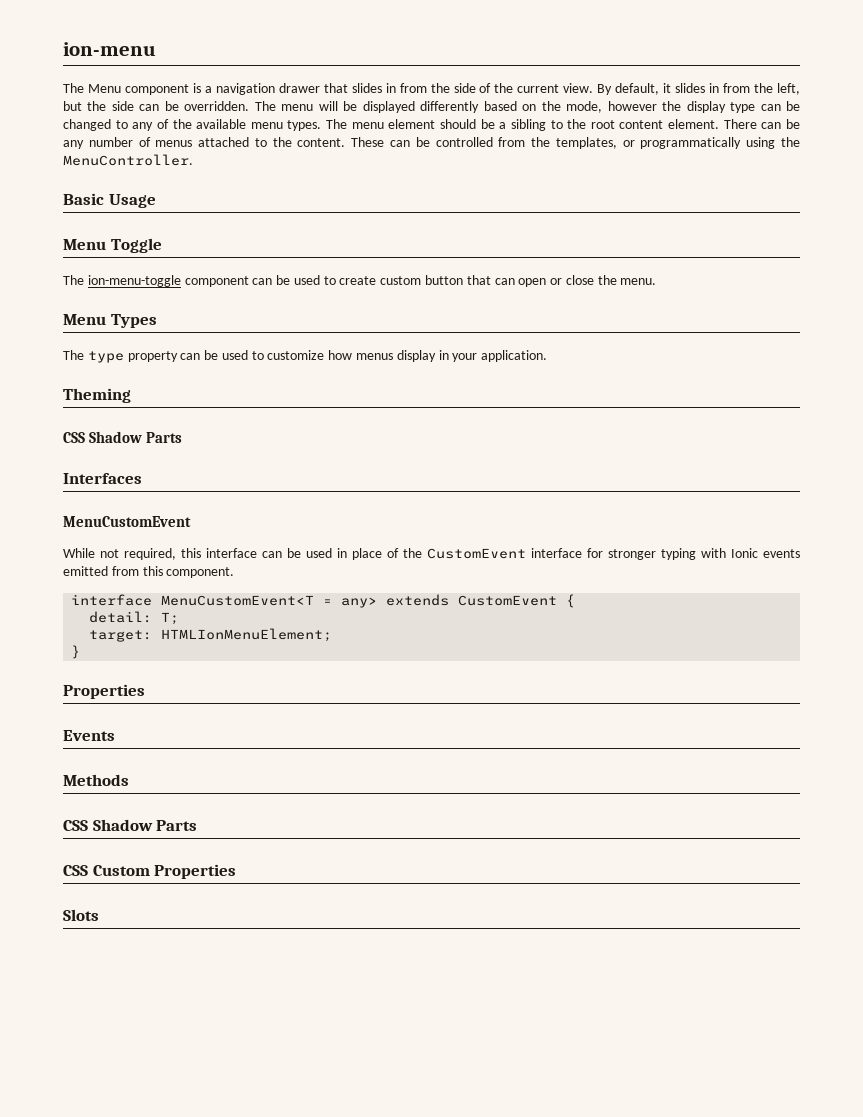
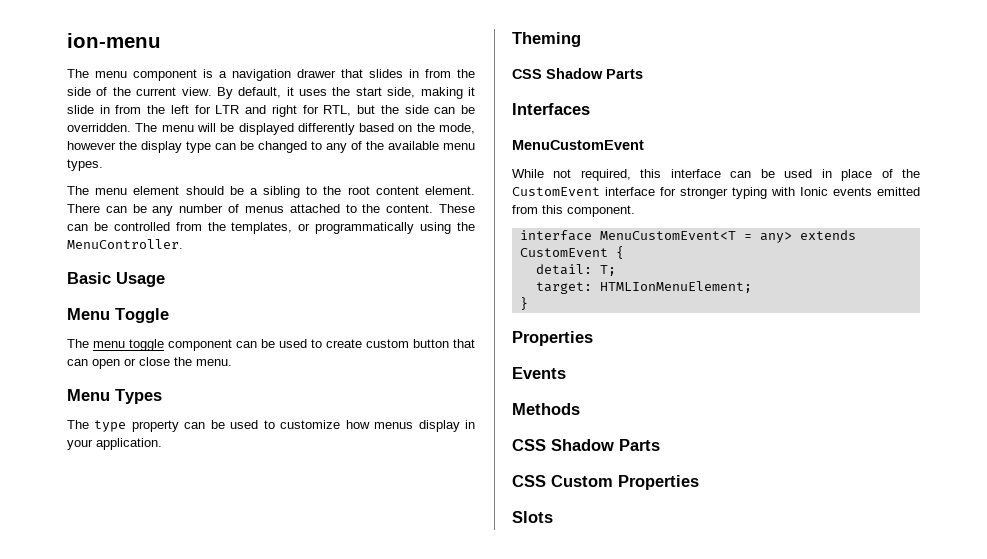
[87,84,121,93] Menu -> [95,71,127,78] menu
[675,83,801,95] slides in from the left, -> [299,87,475,99] [67,105,352,117] uses the start side, making it slide in from the left for LTR and right for RTL,
(322, 125) none -> (103, 165) //
[87,275,181,287] ion-menu-toggle -> [93,339,164,351] menu toggle

